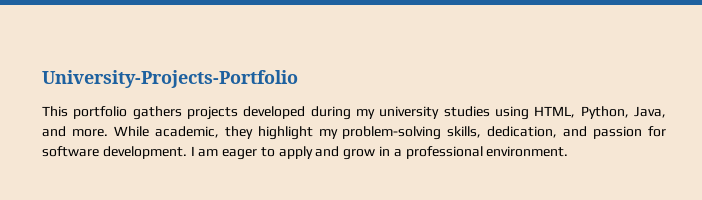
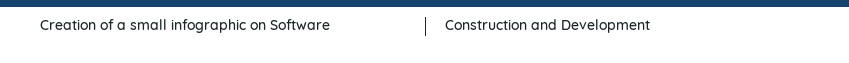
[42,70,298,88] [42,106,666,120] [42,126,666,140] [42,146,569,160] University-Projects-Portfolio // This portfolio gathers projects developed during my university studies using HTML, Python, Java, and more. While academic, they highlight my problem-solving skills, dedication, and passion for software development. I am eager to apply and grow in a professional environment. -> [40,19,650,33] Creation of a small infographic on Software Construction and Development

